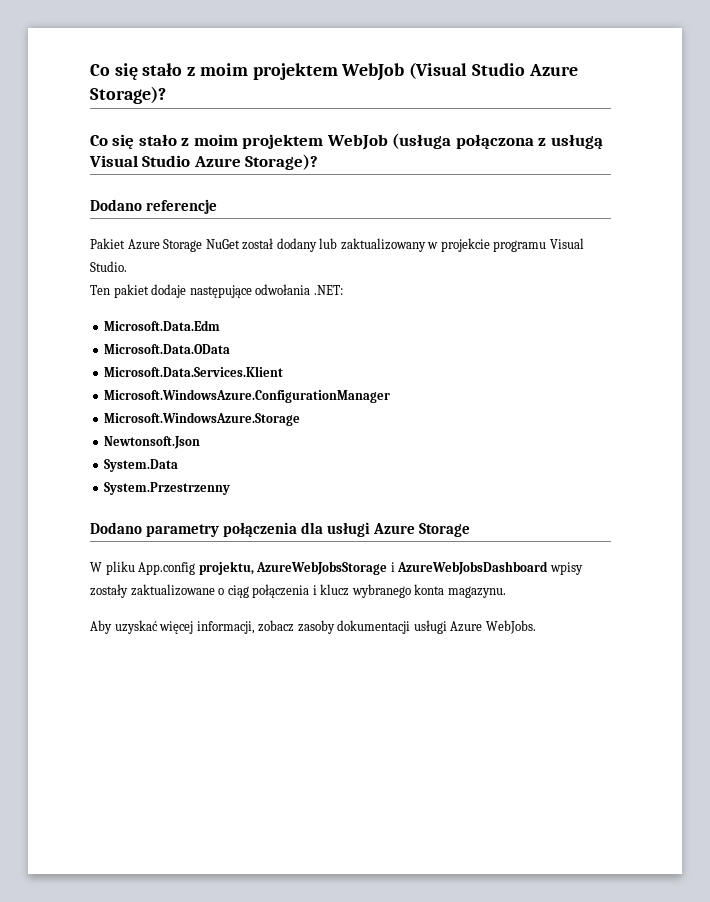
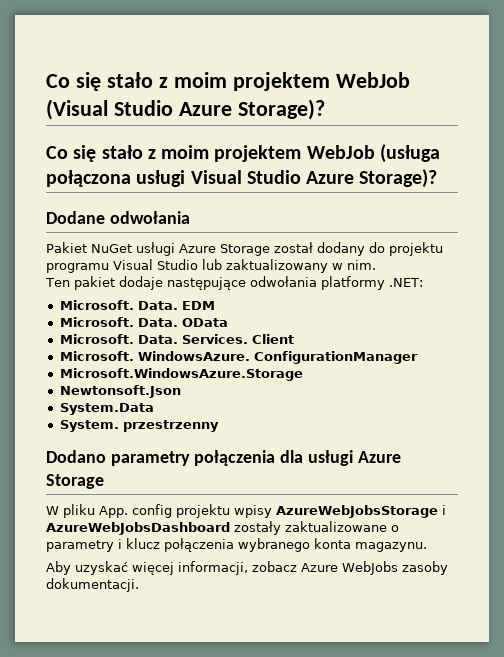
[538,134,603,149] z usługą -> [136,170,186,187] usługi
[90,199,218,214] Dodano referencje -> [46,211,190,224] Dodane odwołania
[127,239,240,252] Azure Storage NuGet -> [91,242,270,256] NuGet usługi Azure Storage
[319,238,584,252] [90,261,127,272] lub zaktualizowany w projekcie programu Visual Studio. -> [369,242,443,256] [46,259,376,273] do projektu programu Visual Studio lub zaktualizowany w nim.
(311, 289) none -> [320,276,385,290] platformy
[104,320,221,331] [104,344,231,354] [104,366,284,377] [104,389,391,403] Microsoft.Data.Edm // Microsoft.Data.OData // Microsoft.Data.Services.Klient // Microsoft.WindowsAzure.ConfigurationManager -> [59,300,215,310] [59,317,228,327] [59,334,294,344] [59,351,418,364] Microsoft. Data. EDM // Microsoft. Data. OData // Microsoft. Data. Services. Client // Microsoft. WindowsAzure. ConfigurationManager
[104,482,231,495] System.Przestrzenny -> [59,420,219,432] System. przestrzenny
[138,561,254,575] App.config projektu, -> [99,504,272,518] App. config projektu wpisy
[549,562,583,575] wpisy -> (230, 528) none
[227,584,310,598] ciąg połączenia -> [46,540,114,552] parametry
(350, 590) none -> [164,538,234,552] połączenia
[297,620,536,634] zasoby dokumentacji usługi Azure WebJobs. -> [301,561,448,575] [46,578,139,592] Azure WebJobs zasoby dokumentacji.

